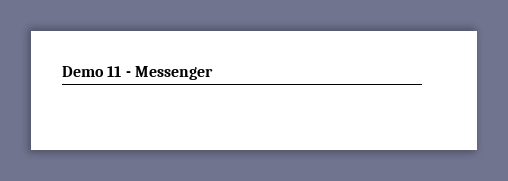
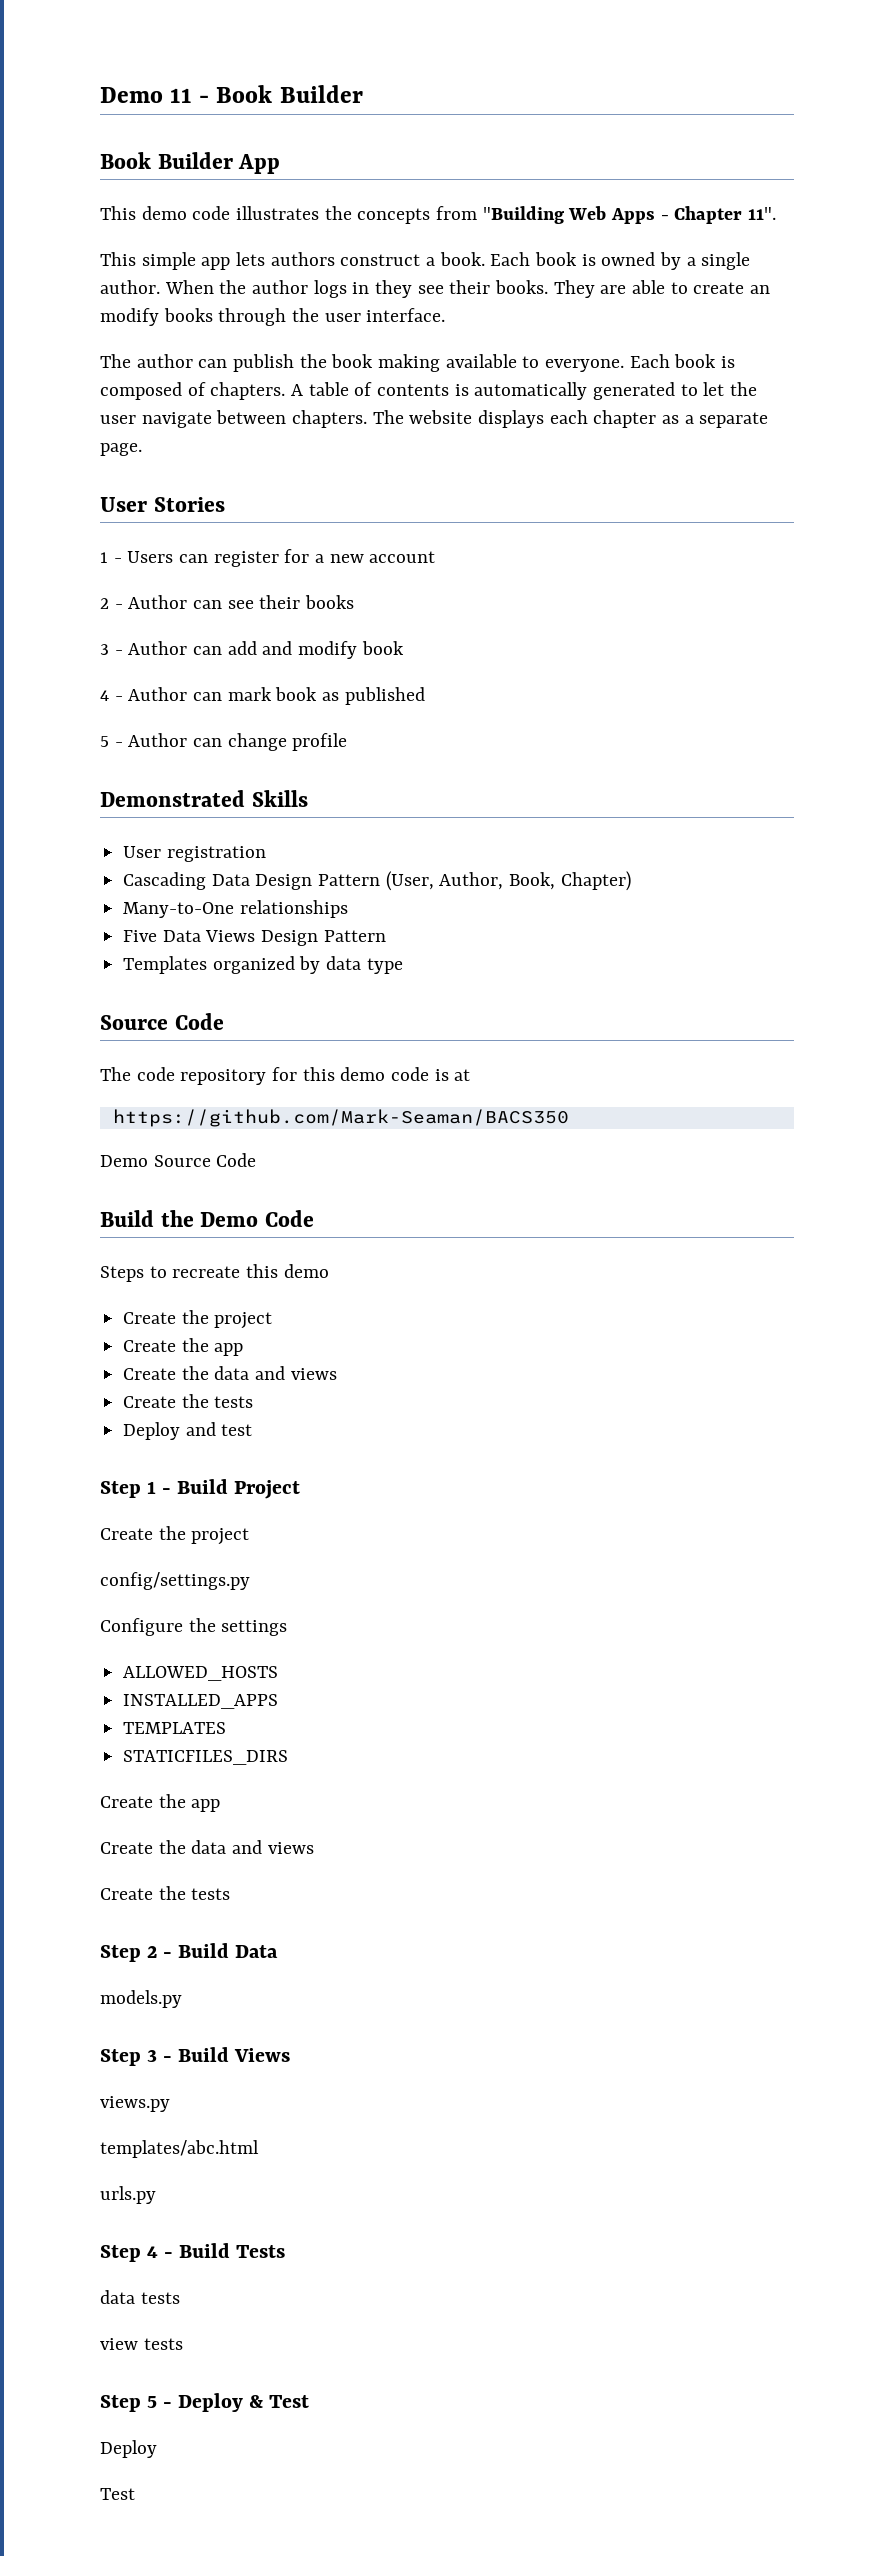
[134,66,213,80] Messenger -> [216,85,363,103] [100,152,281,174] [100,206,777,224] [100,252,751,270] [100,280,771,298] [100,308,446,326] [100,354,736,372] [100,382,758,400] [100,410,769,428] [100,443,142,456] [100,497,225,512] [100,549,436,567] [100,595,355,609] [100,641,404,659] [100,687,425,705] [100,733,348,751] [100,790,308,807] [123,846,266,862] [123,871,631,891] [123,900,348,918] [123,930,386,946] [123,956,403,974] [100,1013,224,1030] [100,1067,471,1085] [112,1109,569,1127] [100,1153,257,1167] [100,1210,314,1227] [100,1264,329,1282] [123,1310,273,1329] [123,1338,244,1356] [123,1366,337,1380] [123,1394,254,1408] [123,1422,253,1440] [100,1479,301,1499] [100,1526,250,1545] [100,1572,250,1590] [100,1618,288,1636] [123,1666,279,1681] [123,1694,279,1709] [123,1722,227,1734] [123,1750,289,1765] [100,1794,221,1812] [100,1840,314,1854] [100,1886,231,1900] [100,1943,279,1962] [100,1990,182,2008] [100,2047,291,2066] [100,2096,170,2112] [100,2140,259,2158] [100,2186,156,2204] [100,2243,286,2262] [100,2290,180,2304] [100,2338,183,2350] [100,2393,310,2412] [100,2440,157,2458] [100,2488,135,2500] Book Builder // Book Builder App // This demo code illustrates the concepts from "Building Web Apps - Chapter 11". // This simple app lets authors construct a book. Each book is owned by a single author. When the author logs in they see their books. They are able to create an modify books through the user interface. // The author can publish the book making available to everyone. Each book is composed of chapters. A table of contents is automatically generated to let the user navigate between chapters. The website displays each chapter as a separate page. // User Stories // 1 - Users can register for a new account // 2 - Author can see their books // 3 - Author can add and modify book // 4 - Author can mark book as published // 5 - Author can change profile // Demonstrated Skills // User registration // Cascading Data Design Pattern (User, Author, Book, Chapter) // Many-to-One relationships // Five Data Views Design Pattern // Templates organized by data type // Source Code // The code repository for this demo code is at // https://github.com/Mark-Seaman/BACS350 // Demo Source Code // Build the Demo Code // Steps to recreate this demo // Create the project // Create the app // Create the data and views // Create the tests // Deploy and test // Step 1 - Build Project // Create the project // config/settings.py // Configure the settings // ALLOWED_HOSTS // INSTALLED_APPS // TEMPLATES // STATICFILES_DIRS // Create the app // Create the data and views // Create the tests // Step 2 - Build Data // models.py // Step 3 - Build Views // views.py // templates/abc.html // urls.py // Step 4 - Build Tests // data tests // view tests // Step 5 - Deploy & Test // Deploy // Test

